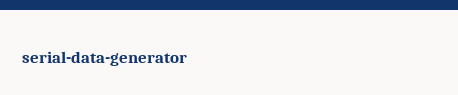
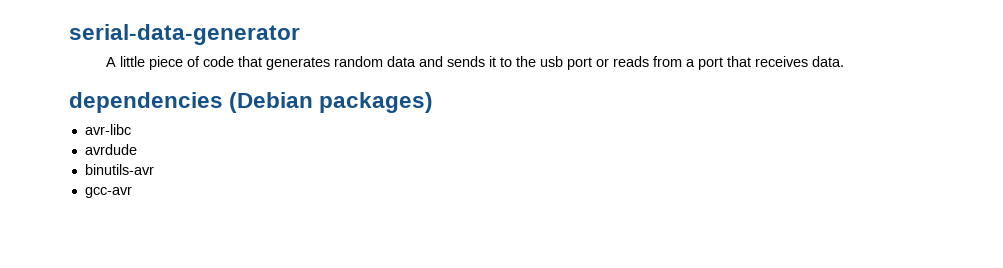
(187, 58) none -> [105,56,844,70] [69,92,434,113] [84,124,131,135] [84,144,137,155] [84,164,154,175] [84,186,132,198] // A little piece of code that generates random data and sends it to the usb port or reads from a port that receives data. // dependencies (Debian packages) // avr-libc // avrdude // binutils-avr // gcc-avr

